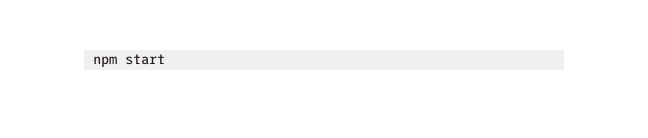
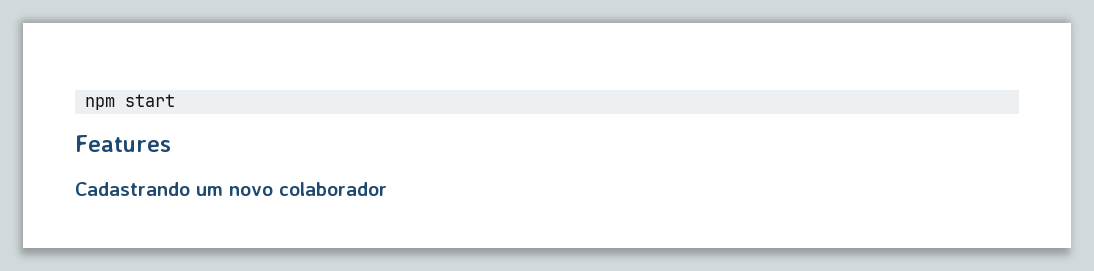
(166, 59) none -> [75,135,171,152] [75,182,387,196] // Features // Cadastrando um novo colaborador

